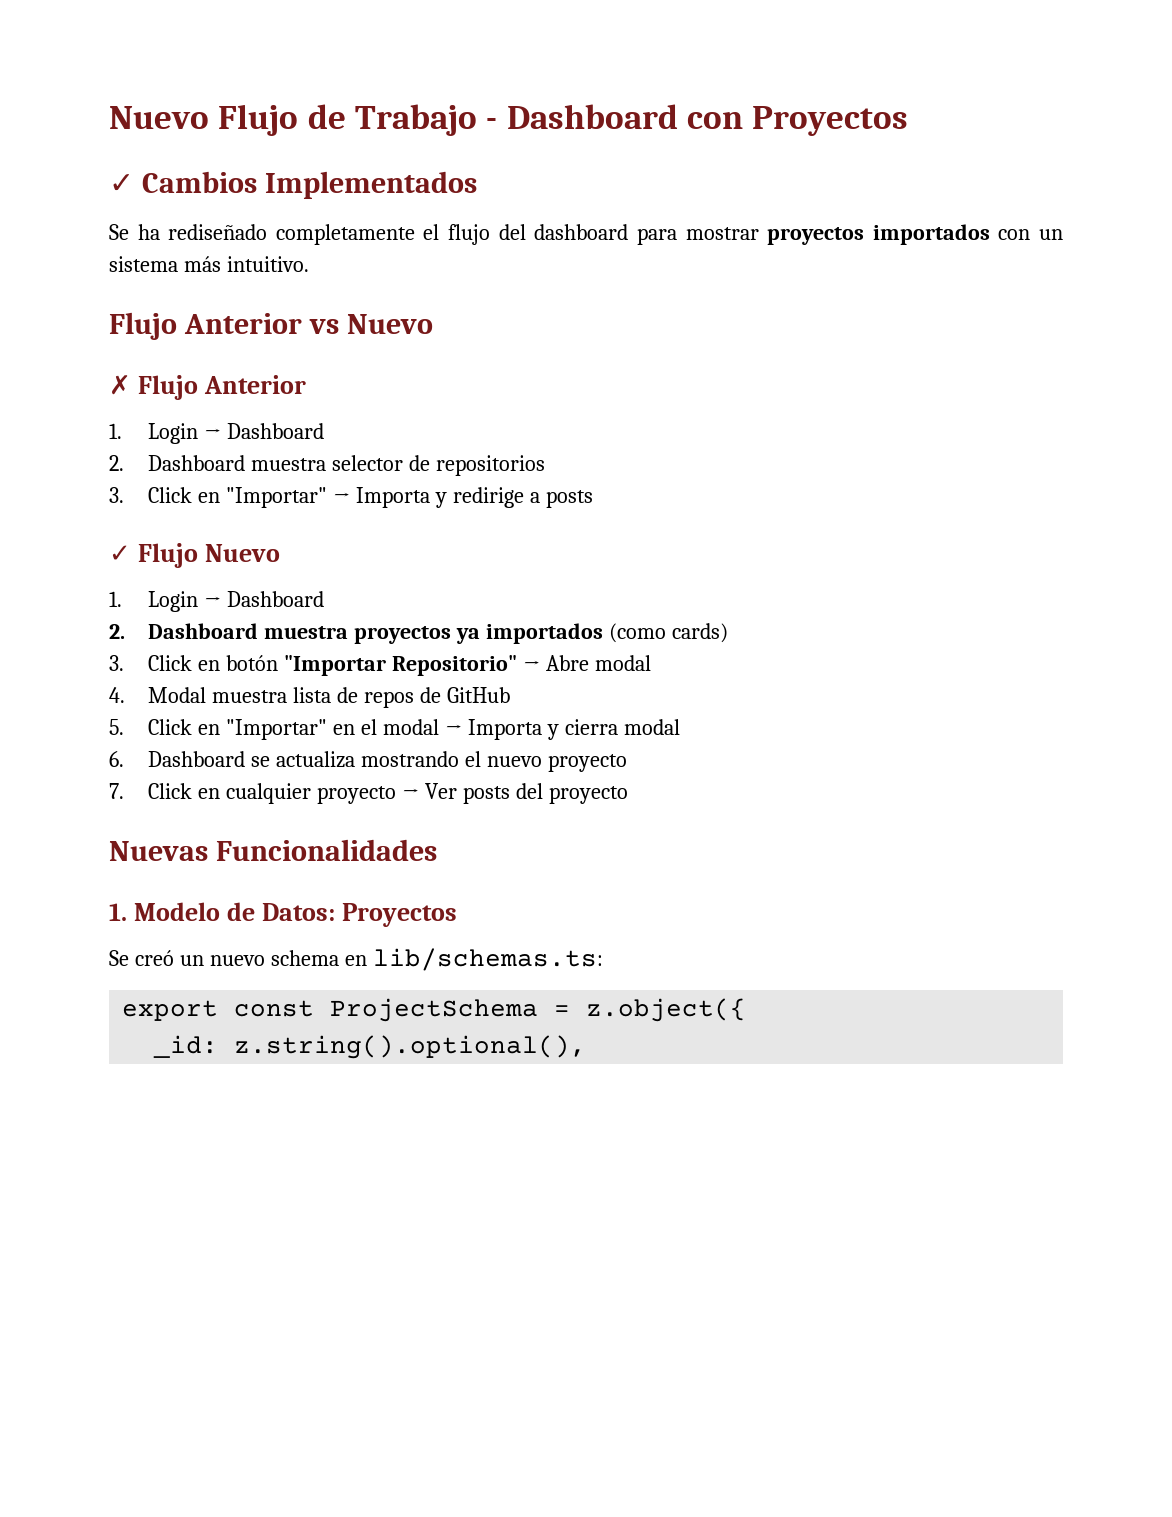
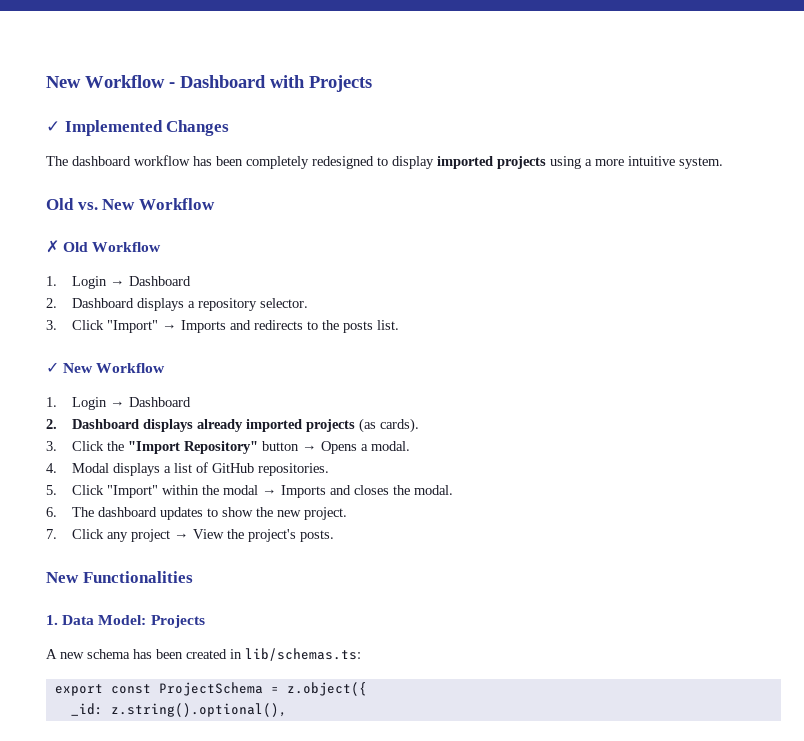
[109,104,909,136] [109,171,477,199] [109,224,1064,245] [109,256,309,272] [109,312,433,340] Nuevo Flujo de Trabajo - Dashboard con Proyectos // ✓ Cambios Implementados // Se ha rediseñado completamente el flujo del dashboard para mostrar proyectos importados con un sistema más intuitivo. // Flujo Anterior vs Nuevo -> [46,75,372,92] [46,120,230,136] [46,155,723,169] [46,198,215,210] New Workflow - Dashboard with Projects // ✓ Implemented Changes // The dashboard workflow has been completely redesigned to display imported projects using a more intuitive system. // Old vs. New Workflow
[137,375,306,400] [109,423,325,444] [109,455,545,476] [109,487,593,508] [109,543,280,568] [109,591,325,612] [109,623,728,644] [109,655,651,676] [109,687,441,708] Flujo Anterior // 1. Login → Dashboard // 2. Dashboard muestra selector de repositorios // 3. Click en "Importar" → Importa y redirige a posts // ✓ Flujo Nuevo // 1. Login → Dashboard // 2. Dashboard muestra proyectos ya importados (como cards) // 3. Click en botón "Importar Repositorio" → Abre modal // 4. Modal muestra lista de repos de -> [63,242,162,252] [46,276,191,289] [46,298,308,311] [46,320,399,333] [46,362,166,373] [46,397,191,410] [46,418,419,433] [46,441,410,454] [46,462,208,476] Old Workflow // 1. Login → Dashboard // 2. Dashboard displays a repository selector. // 3. Click "Import" → Imports and redirects to the posts list. // ✓ New Workflow // 1. Login → Dashboard // 2. Dashboard displays already imported projects (as cards). // 3. Click the "Import Repository" button → Opens a modal. // 4. Modal displays a list of
(510, 695) none -> [257,463,329,476] repositories.
[198,719,680,740] [109,751,627,772] [109,783,628,804] [109,839,437,861] [109,902,457,927] [109,950,367,966] en "Importar" en el modal → Importa y cierra modal // 6. Dashboard se actualiza mostrando el nuevo proyecto // 7. Click en cualquier proyecto → Ver posts del proyecto // Nuevas Funcionalidades // 1. Modelo de Datos: Proyectos // Se creó un nuevo schema en -> [106,485,453,498] [46,507,347,520] [46,529,334,542] [46,571,193,583] [46,615,205,628] [46,649,242,659] "Import" within the modal → Imports and closes the modal. // 6. The dashboard updates to show the new project. // 7. Click any project → View the project's posts. // New Functionalities // 1. Data Model: Projects // A new schema has been created in

